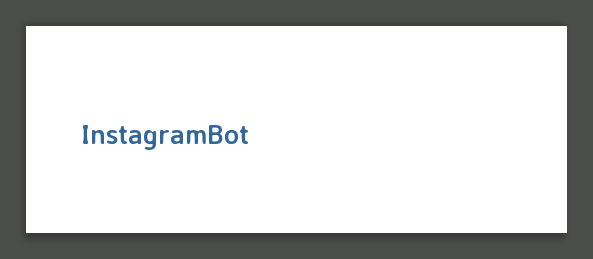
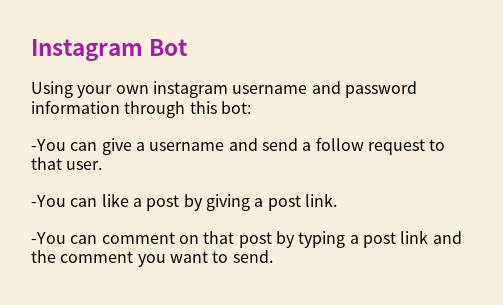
[81,125,249,150] InstagramBot -> [31,39,189,62] [31,81,417,98] [31,100,251,118] [31,137,446,155] [31,157,103,170] [31,193,337,211] [31,230,462,248] [31,250,273,267] Instagram Bot // Using your own instagram username and password information through this bot: // -You can give a username and send a follow request to that user. // -You can like a post by giving a post link. // -You can comment on that post by typing a post link and the comment you want to send.

